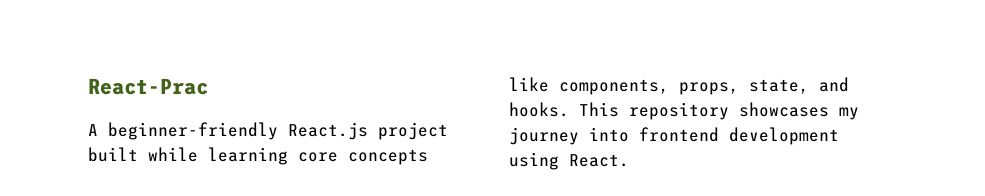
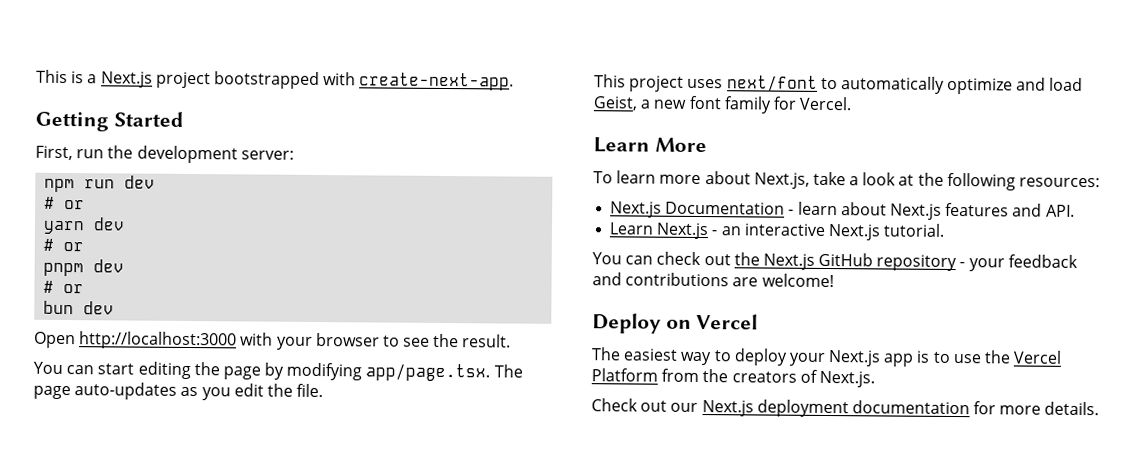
[88,78,208,95] [88,122,448,140] [88,147,428,165] [509,77,849,95] [509,102,859,120] [509,127,839,145] [509,152,629,170] React-Prac // A beginner-friendly React.js project built while learning core concepts like components, props, state, and hooks. This repository showcases my journey into frontend development using React. -> [36,69,515,91] [35,111,183,132] [35,145,294,164] [44,175,156,193] [44,196,86,210] [43,217,126,235] [43,238,85,252] [43,259,125,277] [43,280,85,294] [43,300,115,315] [34,331,512,350] [33,361,523,382] [33,382,324,401] [594,74,1084,95] [593,95,853,114] [593,137,707,153] [593,170,1101,191] [610,201,1075,220] [609,222,946,241] [592,251,1078,272] [592,272,834,288] [592,313,759,334] [591,347,1063,367] [591,368,875,388] [591,398,1100,418] This is a Next.js project bootstrapped with create-next-app. // Getting Started // First, run the development server: // npm run dev // # or // yarn dev // # or // pnpm dev // # or // bun dev // Open http://localhost:3000 with your browser to see the result. // You can start editing the page by modifying app/page.tsx. The page auto-updates as you edit the file. // This project uses next/font to automatically optimize and load Geist, a new font family for Vercel. // Learn More // To learn more about Next.js, take a look at the following resources: // Next.js Documentation - learn about Next.js features and API. // Learn Next.js - an interactive Next.js tutorial. // You can check out the Next.js GitHub repository - your feedback and contributions are welcome! // Deploy on Vercel // The easiest way to deploy your Next.js app is to use the Vercel Platform from the creators of Next.js. // Check out our Next.js deployment documentation for more details.

